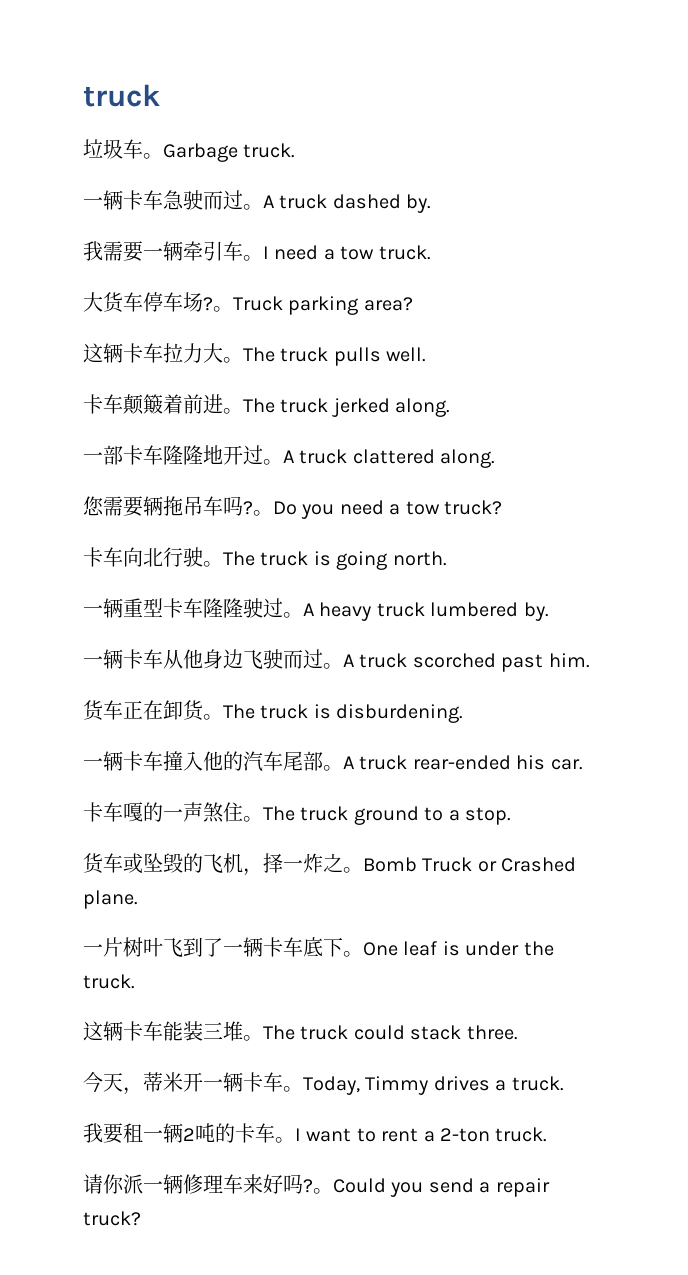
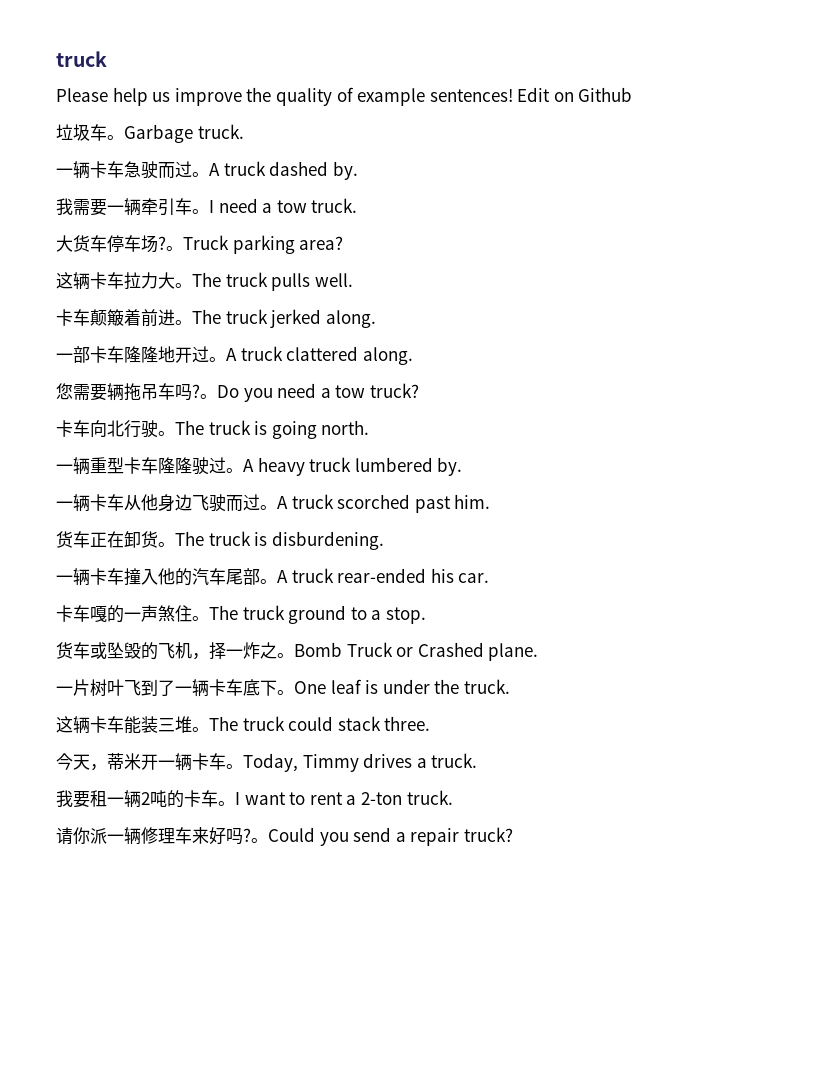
[83,84,160,107] truck -> [56,51,107,67] [56,87,633,106] truck // Please help us improve the quality of example sentences! Edit on Github

